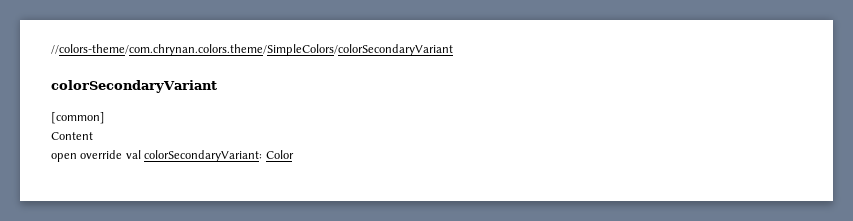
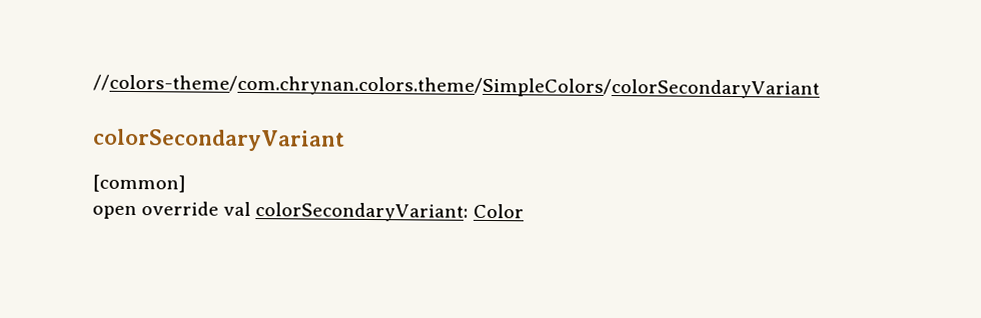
[51,132,93,140] // Content -> (186, 183) none

